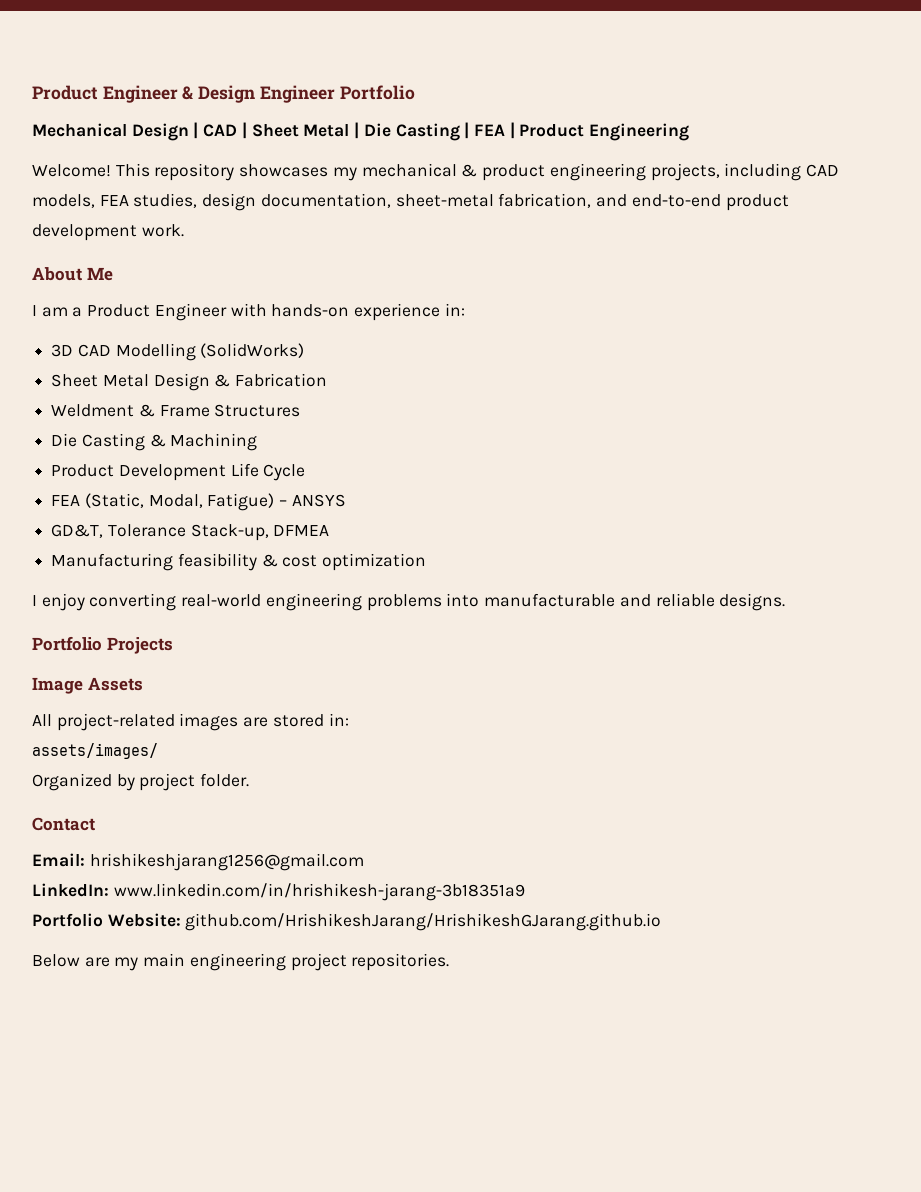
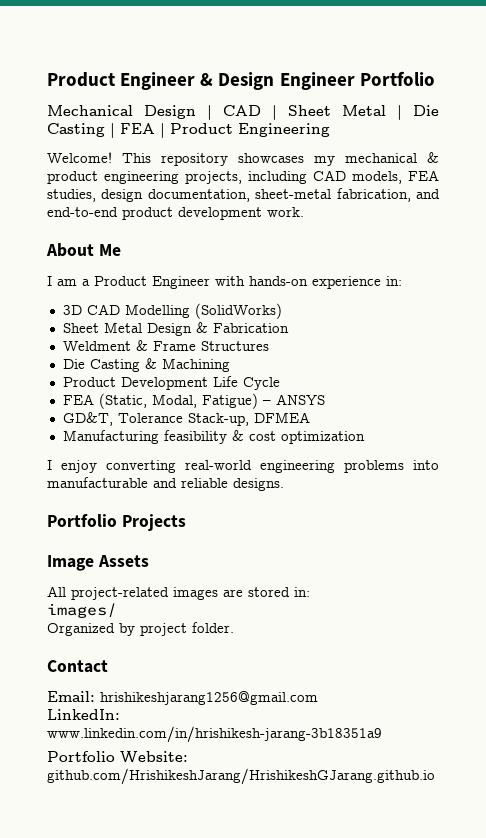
[32,743,158,759] assets/images/ -> [47,603,117,618] images/
[32,953,450,971] // Below are my main engineering project repositories. -> (435, 776) none

